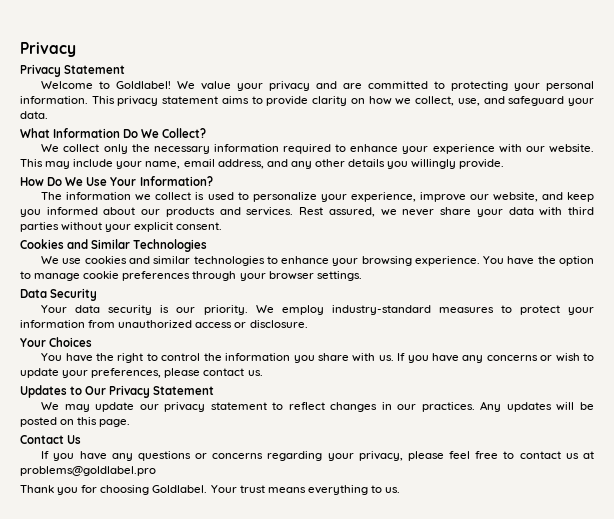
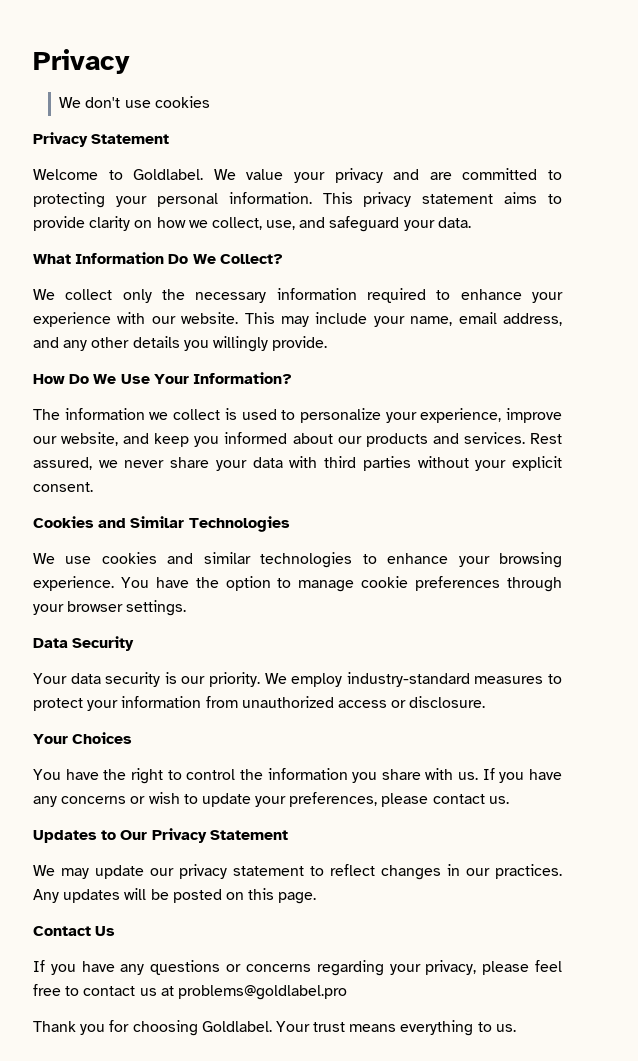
[20,42,76,57] Privacy -> [33,49,130,74] [59,96,210,108] Privacy // We don't use cookies
[116,81,172,89] Goldlabel! -> [133,169,204,180] Goldlabel.

